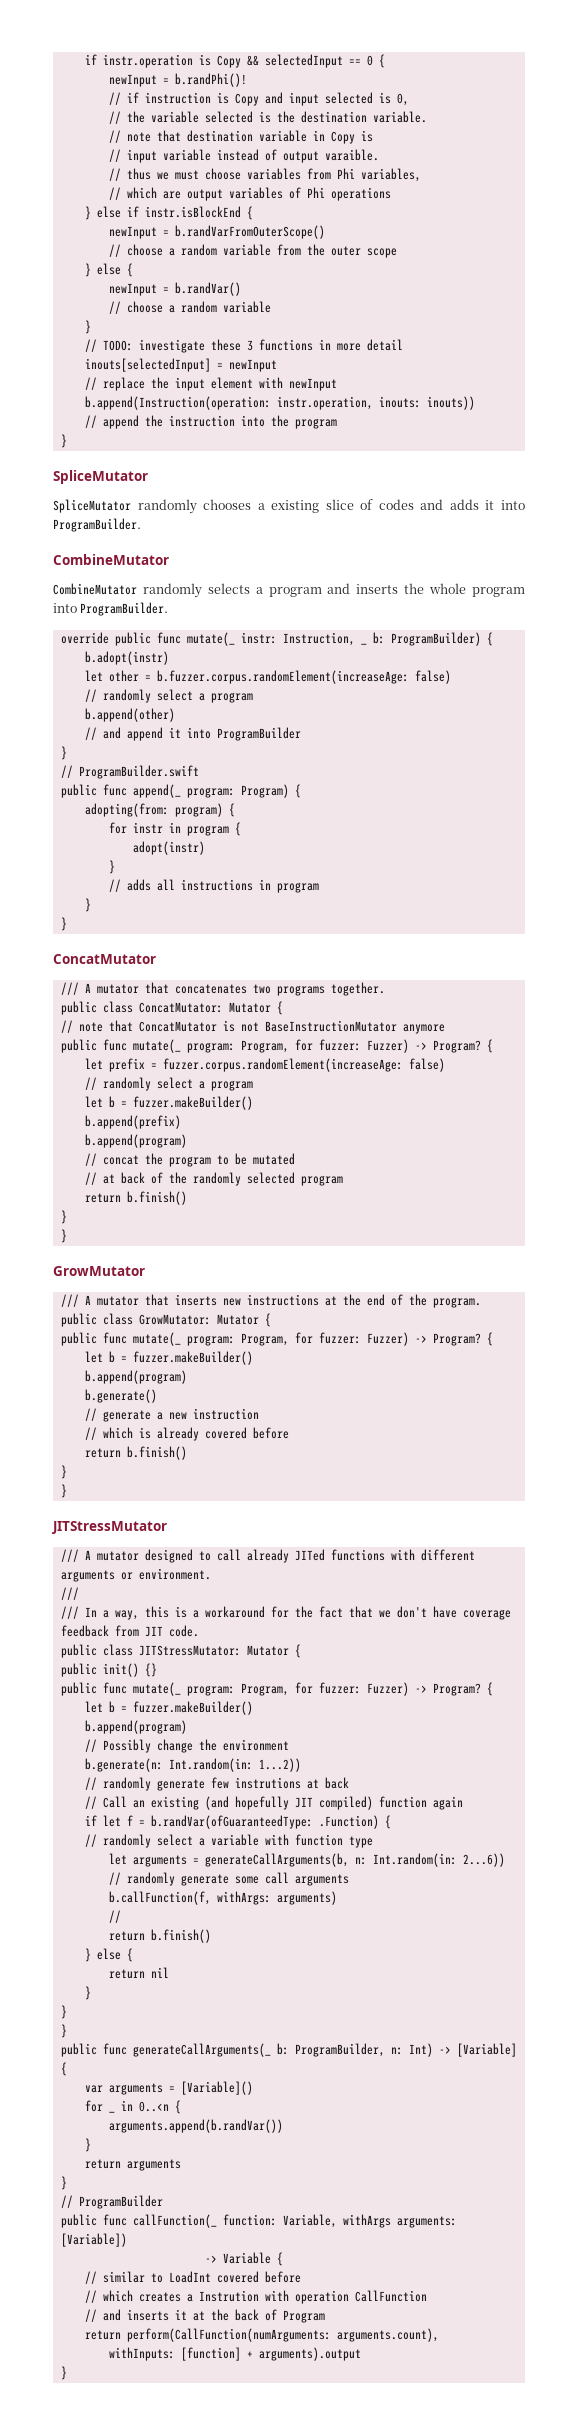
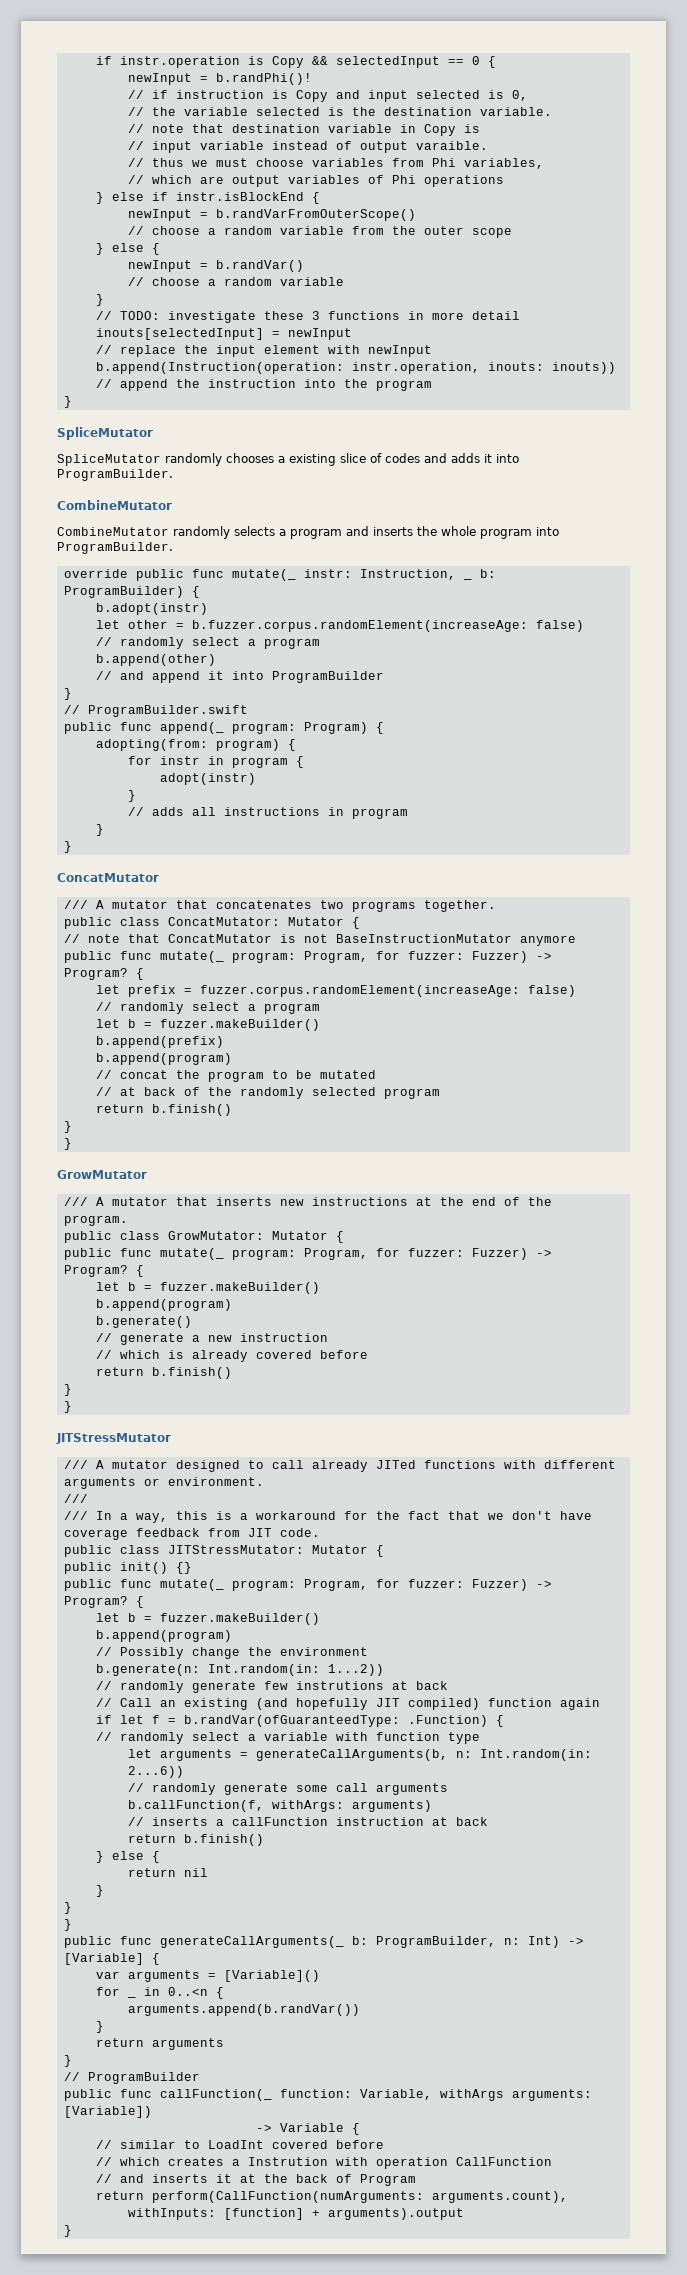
(121, 1916) none -> [151,1817,488,1826] inserts a callFunction instruction at back

